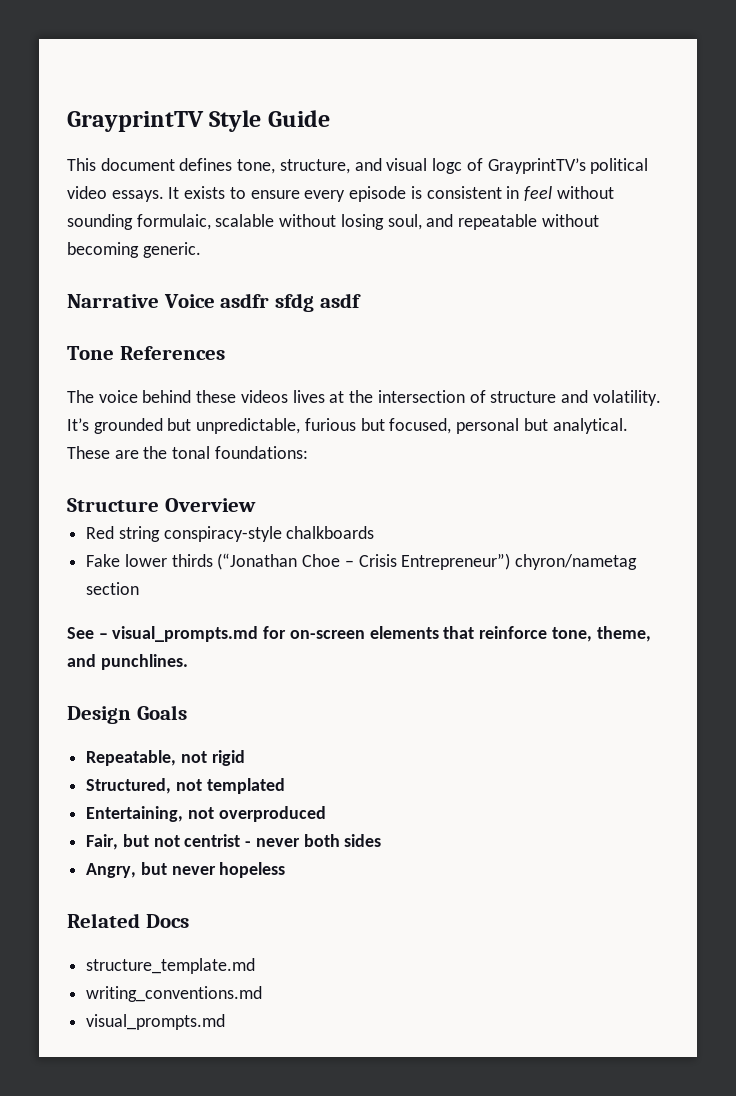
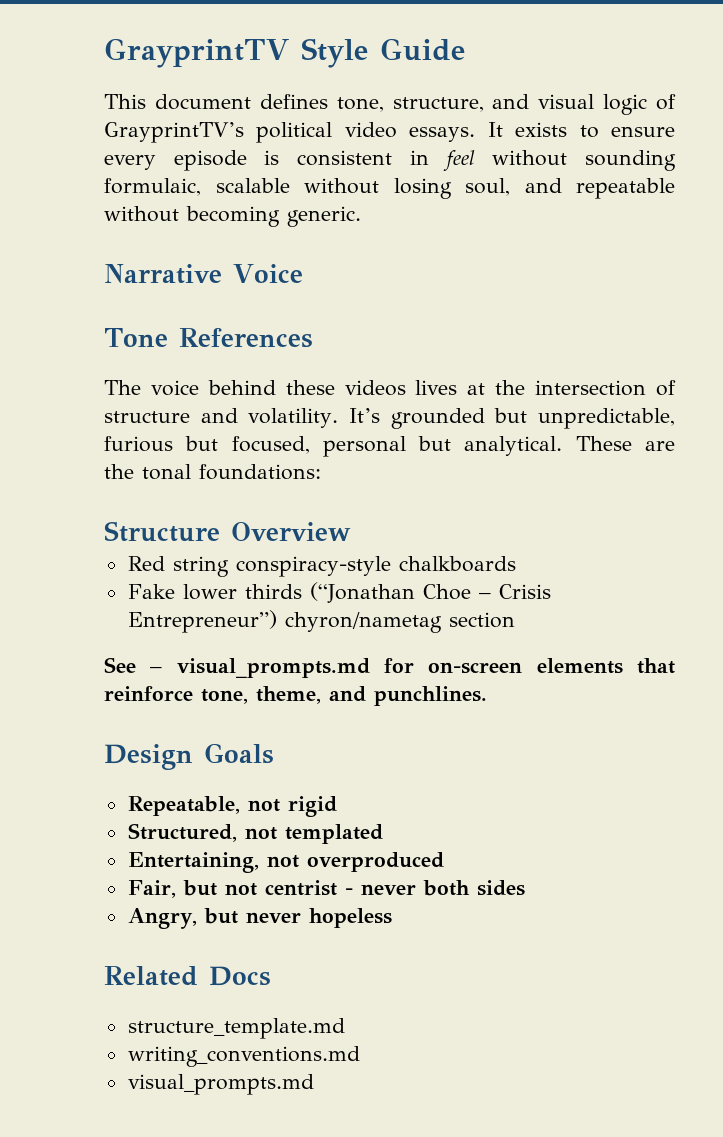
[432,158,463,174] logc -> [603,94,648,115] logic
[220,293,361,312] asdfr sfdg asdf -> (303, 273) none

